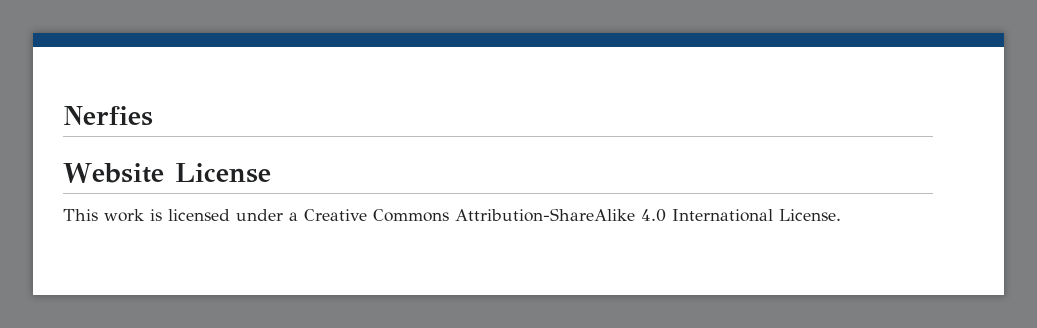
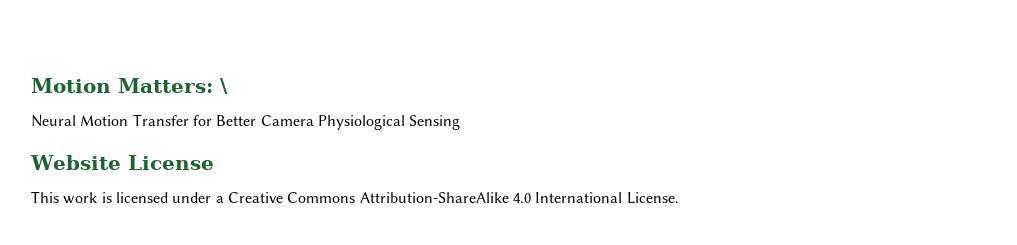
[63,106,153,126] Nerfies -> [31,78,228,94] [31,114,461,130] Motion Matters: \ // Neural Motion Transfer for Better Camera Physiological Sensing

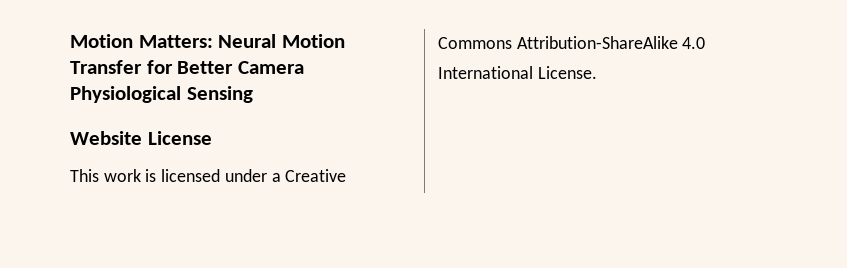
[220,78,228,94] \ // -> (213, 41) none

